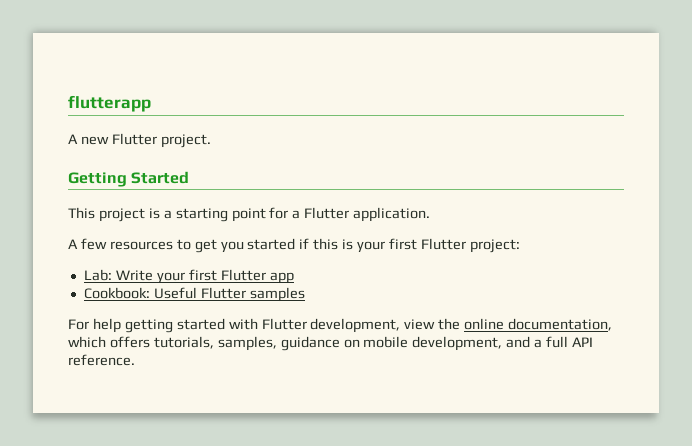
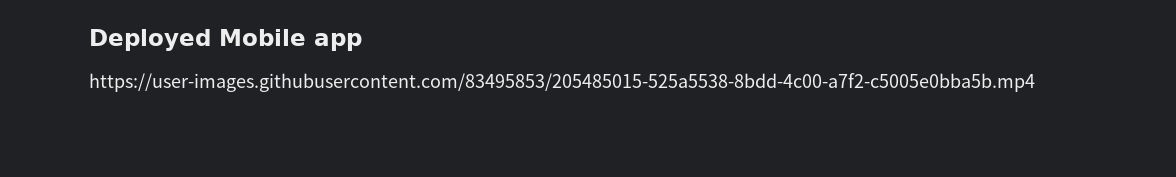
[68,95,151,112] [68,133,211,148] [68,171,190,187] [68,207,431,222] [68,238,520,253] [83,269,294,284] [83,287,305,302] [68,318,613,333] [68,336,594,351] [68,354,135,366] flutterapp // A new Flutter project. // Getting Started // This project is a starting point for a Flutter application. // A few resources to get you started if this is your first Flutter project: // Lab: Write your first Flutter app // Cookbook: Useful Flutter samples // For help getting started with Flutter development, view the online documentation, which offers tutorials, samples, guidance on mobile development, and a full API reference. -> [89,29,362,51] [89,73,1035,92] Deployed Mobile app // https://user-images.githubusercontent.com/83495853/205485015-525a5538-8bdd-4c00-a7f2-c5005e0bba5b.mp4

